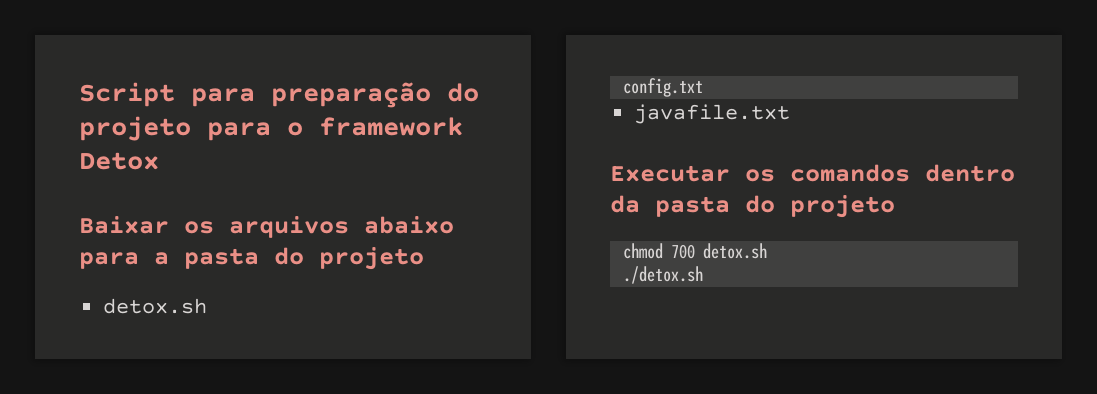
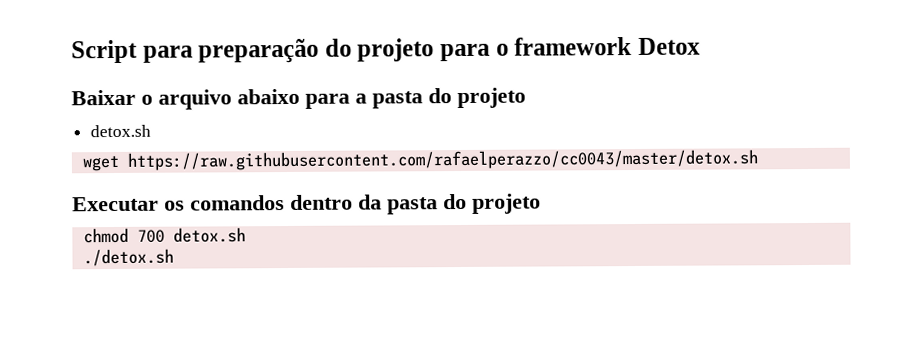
[184,216,349,238] os arquivos -> [141,89,232,110] o arquivo
[623,78,704,97] [634,104,791,124] config.txt // javafile.txt -> [81,149,758,172] wget https://raw.githubusercontent.com/rafaelperazzo/cc0043/master/detox.sh

